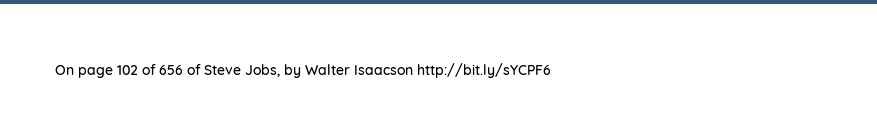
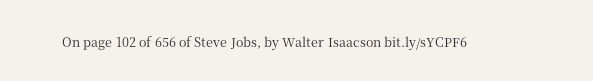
[417,63,551,78] http://bit.ly/sYCPF6 -> [384,36,468,51] bit.ly/sYCPF6

